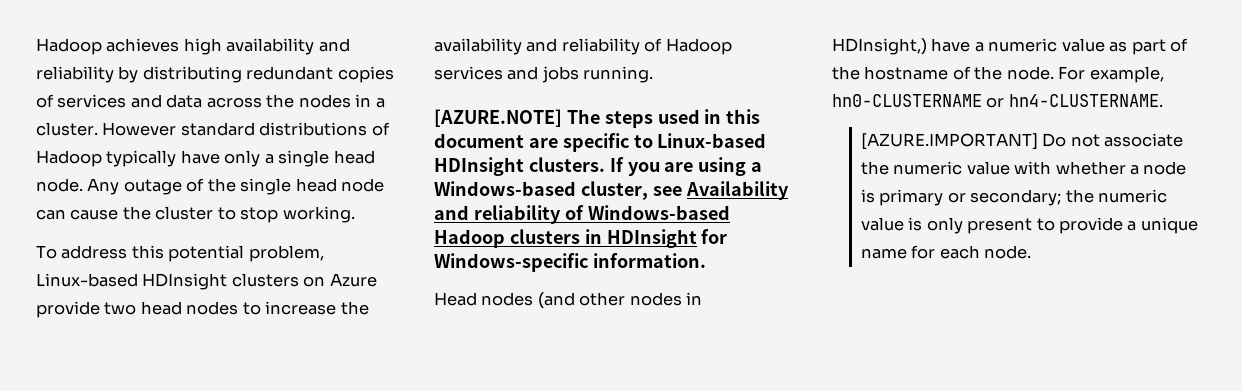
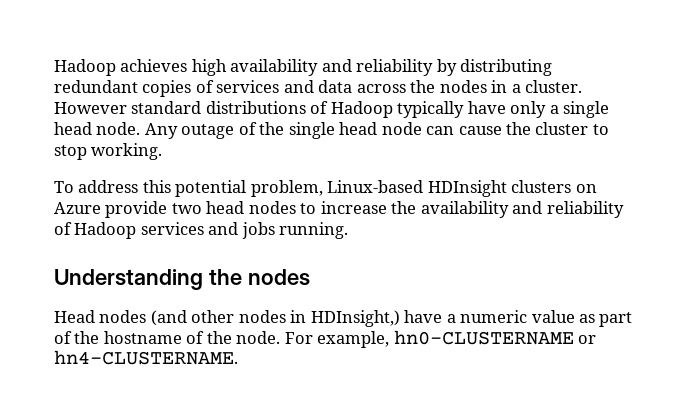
[434,109,761,128] [434,133,767,152] [434,157,763,176] [434,181,789,200] [434,205,730,224] [434,229,728,248] [434,253,706,272] [AZURE.NOTE] The steps used in this document are specific to Linux-based HDInsight clusters. If you are using a Windows-based cluster, see Availability and reliability of Windows-based Hadoop clusters in HDInsight for Windows-specific information. -> [54,269,310,290] Understanding the nodes
[860,133,1184,150] [860,161,1187,175] [860,189,1168,206] [860,217,1198,234] [860,245,1032,259] // [AZURE.IMPORTANT] Do not associate the numeric value with whether a node is primary or secondary; the numeric value is only present to provide a unique name for each node. -> (238, 357) none

